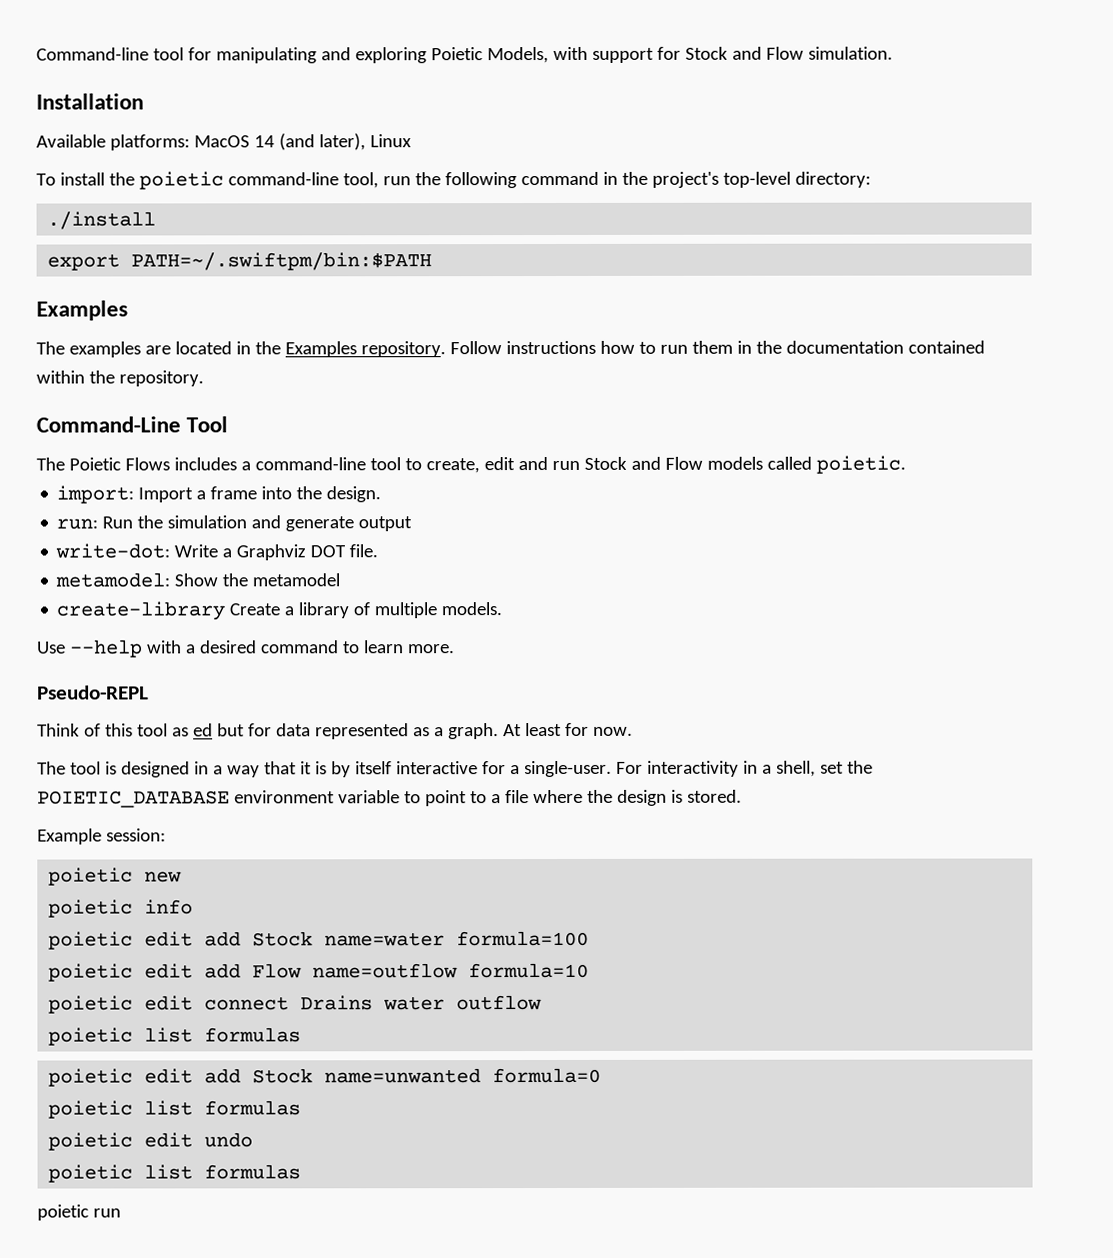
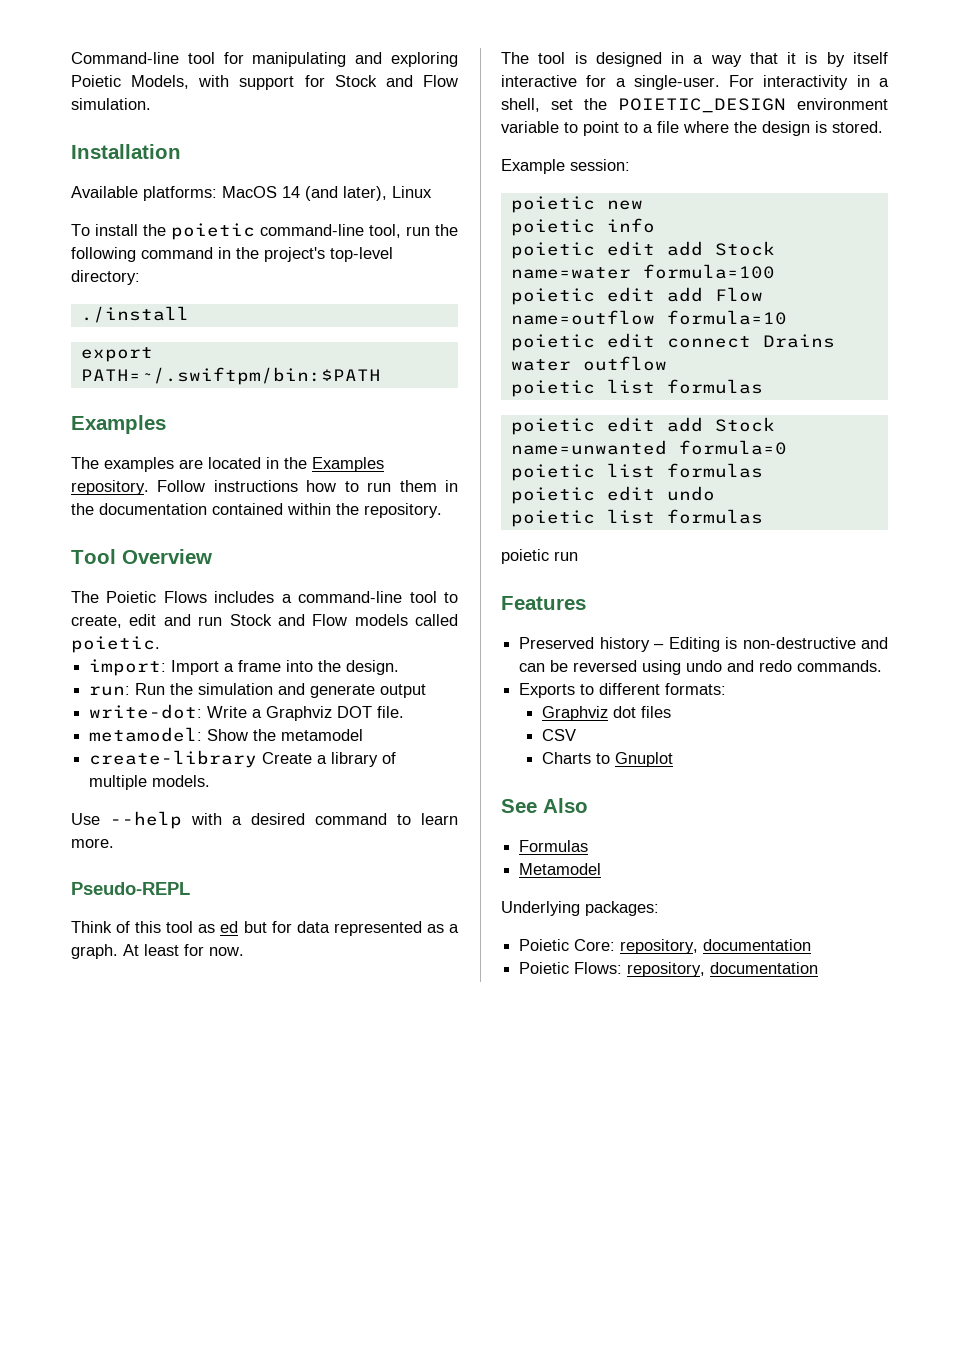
[36,416,181,433] Command-Line -> (442, 510) none
(229, 424) none -> [122,549,212,564] Overview
[37,790,230,808] POIETIC_DATABASE -> [618,98,786,113] POIETIC_DESIGN
(121, 1213) none -> [501,596,586,610] [519,637,888,652] [519,660,883,675] [519,683,727,698] [541,706,671,721] [541,729,576,741] [541,752,673,767] [501,798,588,813] [519,840,589,852] [519,863,602,875] [501,901,659,916] [519,939,812,954] [519,962,819,977] // Features // Preserved history – Editing is non-destructive and can be reversed using undo and redo commands. // Exports to different formats: // Graphviz dot files // CSV // Charts to Gnuplot // See Also // Formulas // Metamodel // Underlying packages: // Poietic Core: repository, documentation // Poietic Flows: repository, documentation

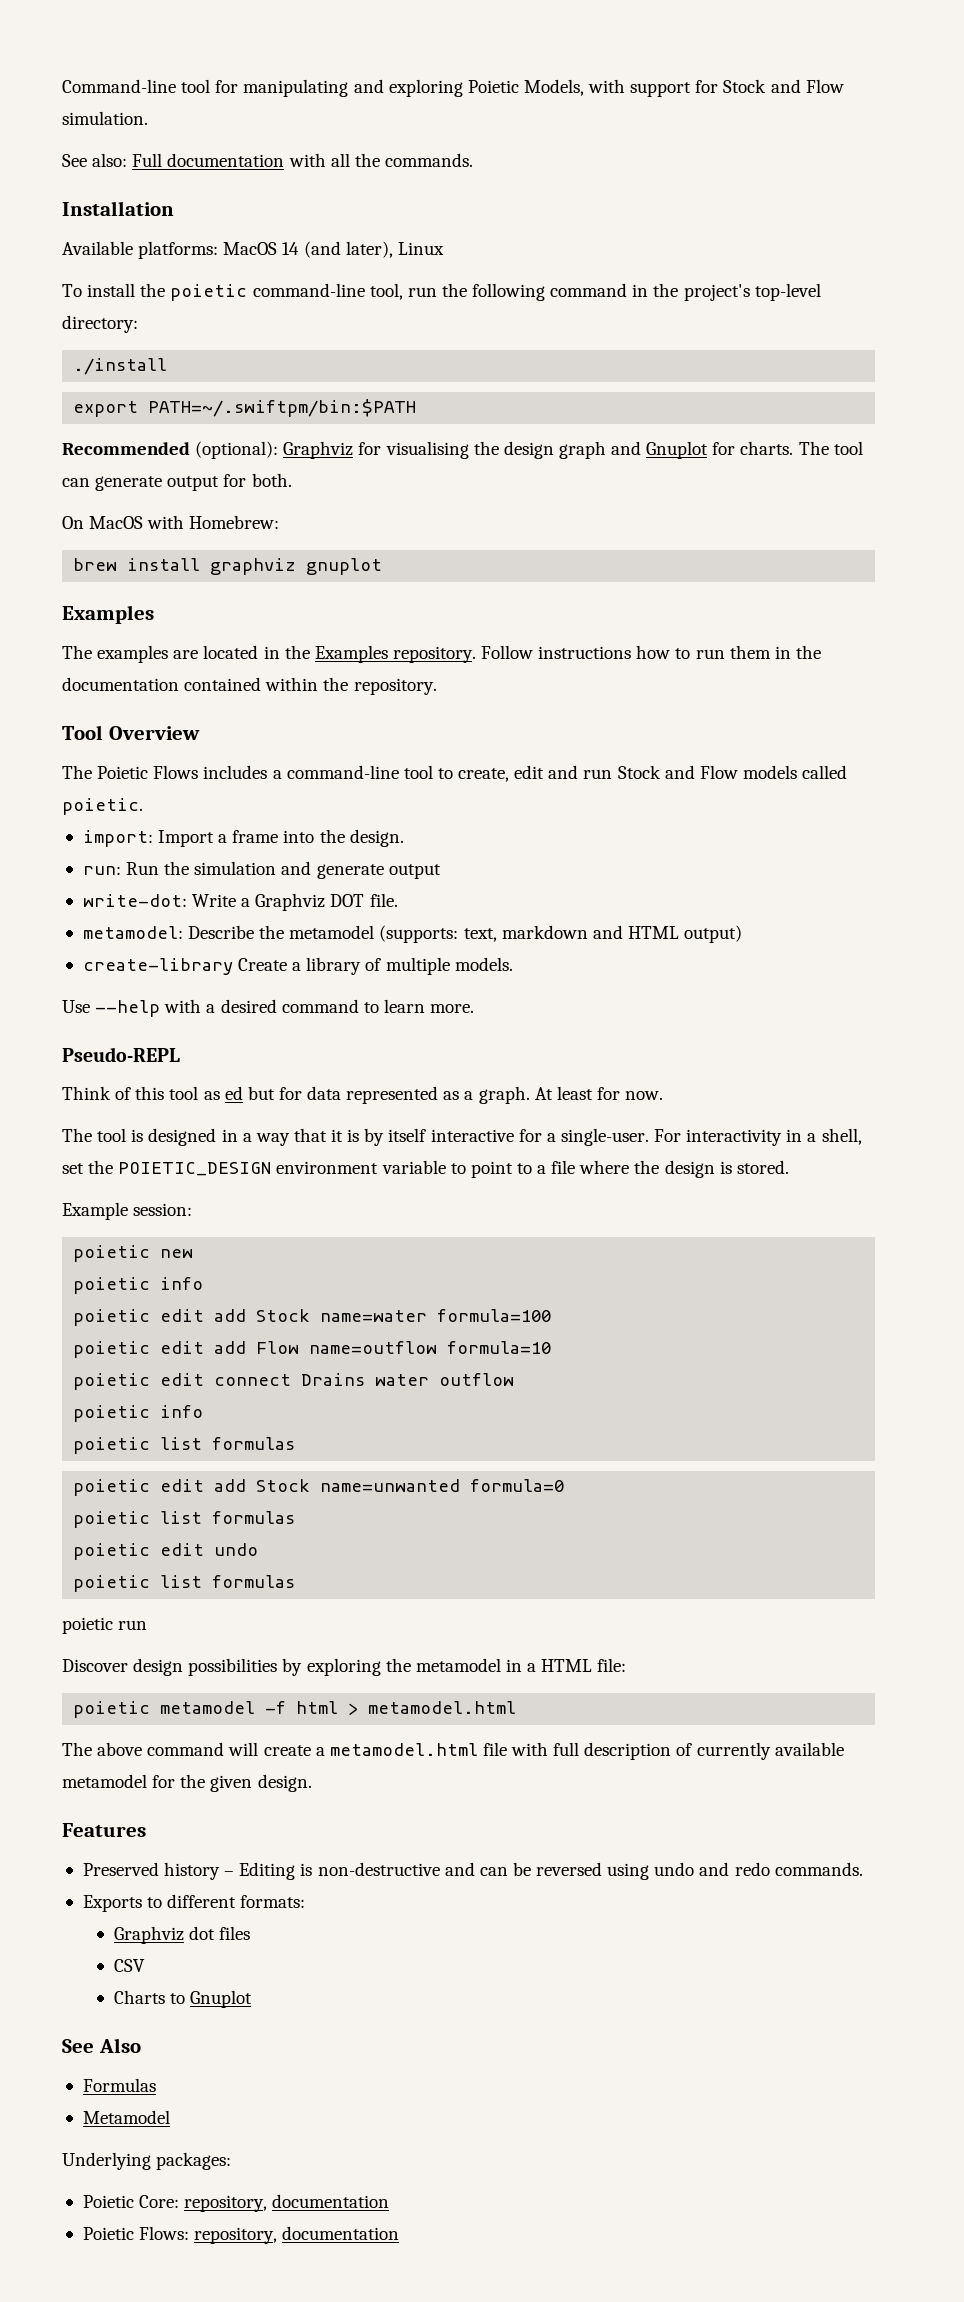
(151, 104) none -> [62,153,473,167] // See also: Full documentation with all the commands.
(381, 376) none -> [62,441,863,459] [62,473,292,491] [62,515,280,529] [73,558,383,575] // Recommended (optional): Graphviz for visualising the design graph and Gnuplot for charts. The tool can generate output for both. // On MacOS with Homebrew: // brew install graphviz gnuplot
[207,729,364,741] Show the metamodel -> [188,925,743,943] Describe the metamodel (supports: text, markdown and HTML output)
(667, 363) none -> [73,1405,204,1422] // poietic info
(578, 556) none -> [62,1658,627,1676] [73,1701,517,1718] [62,1742,844,1760] [62,1774,312,1792] // Discover design possibilities by exploring the metamodel in a HTML file: // poietic metamodel -f html > metamodel.html // The above command will create a metamodel.html file with full description of currently available metamodel for the given design.

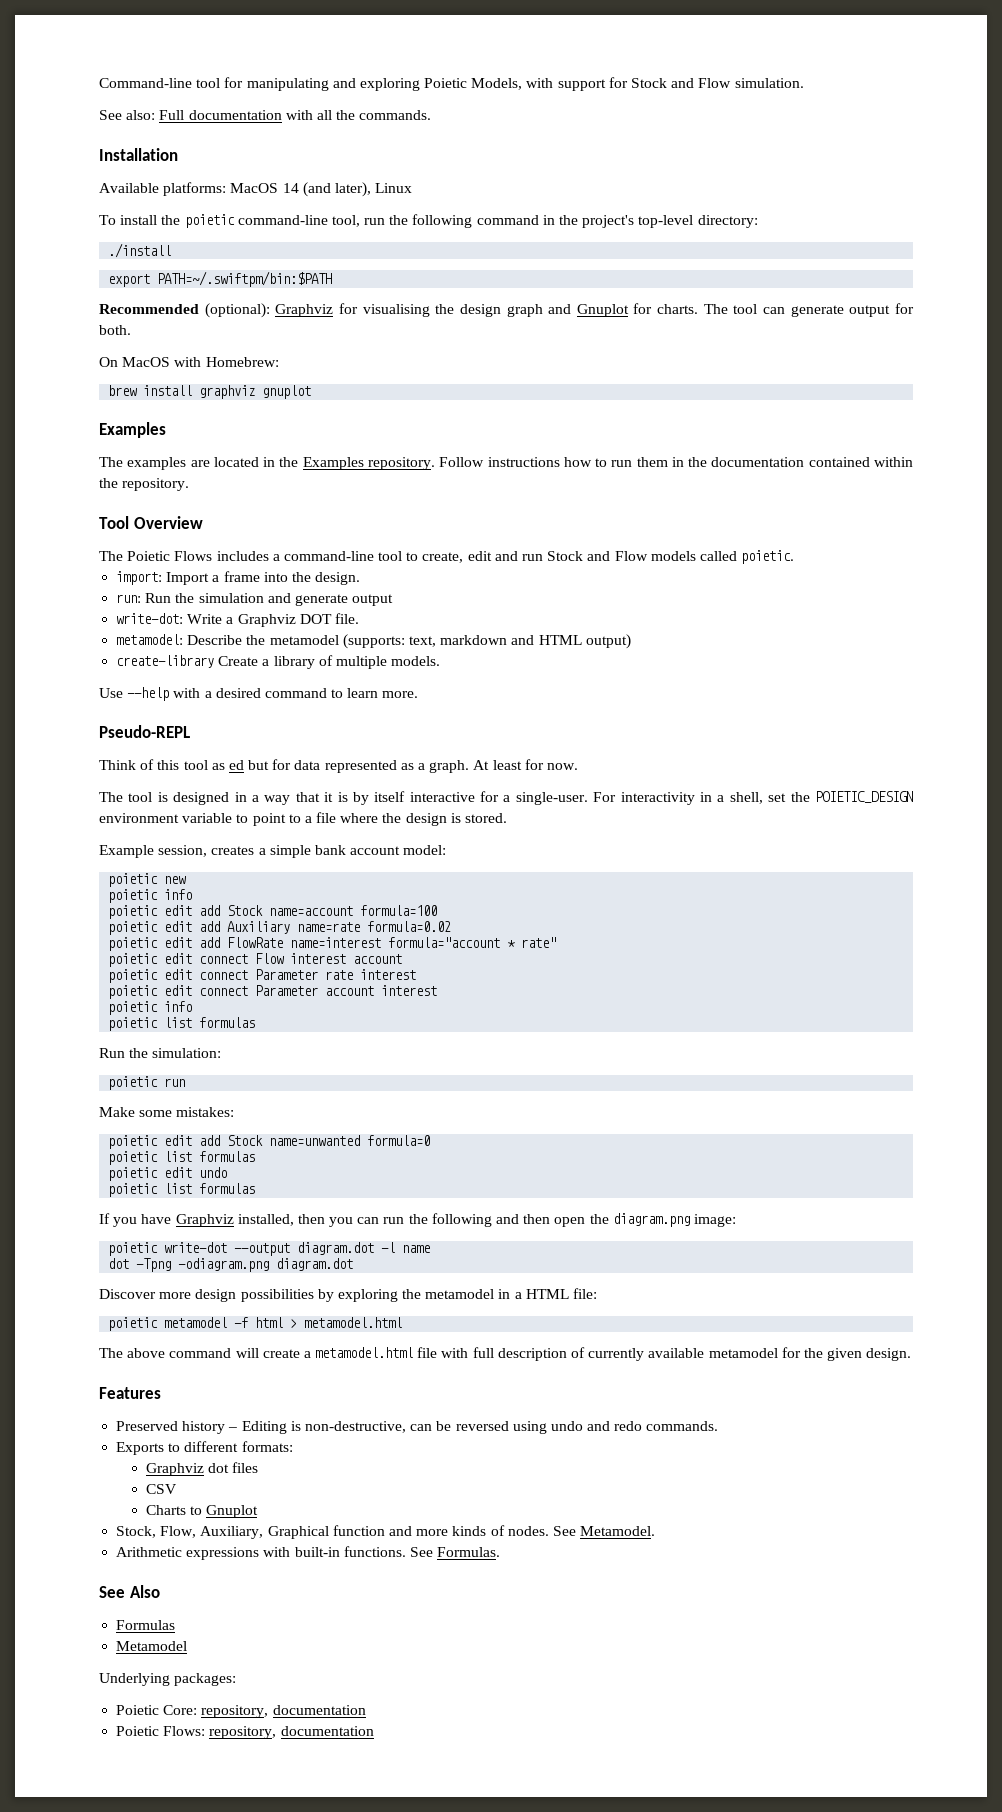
[133,1203,193,1216] session: -> [158,845,447,858] session, creates a simple bank account model:
[320,1310,428,1322] name=water -> [269,906,354,916] name=account
[256,1341,552,1354] [73,1373,515,1390] Flow name=outflow formula=10 // poietic edit connect Drains water outflow -> [227,921,452,934] [108,937,557,951] [108,953,403,967] [108,969,417,983] [108,985,438,999] Auxiliary name=rate formula=0.02 // poietic edit add FlowRate name=interest formula="account * rate" // poietic edit connect Flow interest account // poietic edit connect Parameter rate interest // poietic edit connect Parameter account interest
(296, 1443) none -> [99,1048,222,1058] [108,1076,186,1090] [99,1107,235,1117] // Run the simulation: // poietic run // Make some mistakes:
[62,1617,148,1634] poietic run -> [99,1213,736,1227] [108,1242,431,1256] [108,1258,354,1272] If you have Graphviz installed, then you can run the following and then open the diagram.png image: // poietic write-dot --output diagram.dot -l name // dot -Tpng -odiagram.png diagram.dot
(128, 1665) none -> [159,1292,192,1299] more
[317,1862,475,1876] non-destructive and -> [304,1421,406,1433] non-destructive,
(253, 1999) none -> [116,1525,656,1539] [116,1546,501,1560] // Stock, Flow, Auxiliary, Graphical function and more kinds of nodes. See Metamodel. // Arithmetic expressions with built-in functions. See Formulas.

